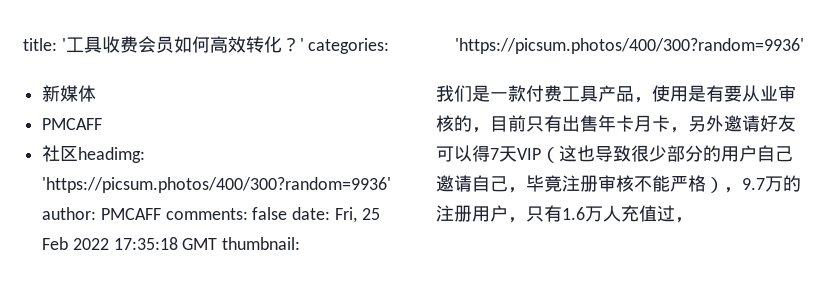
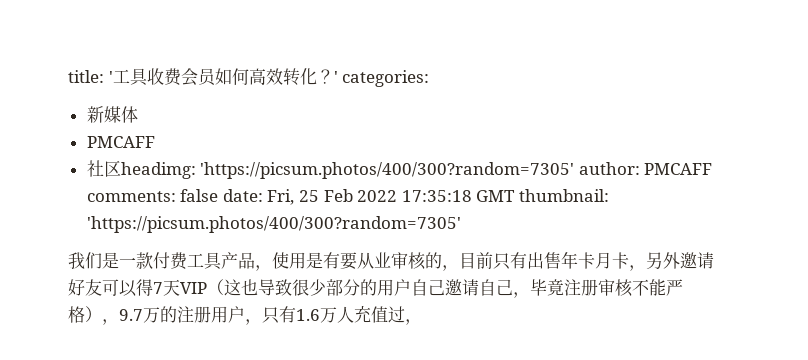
[42,177,392,193] 'https://picsum.photos/400/300?random=9936' -> [200,162,575,179] 'https://picsum.photos/400/300?random=7305'
[455,38,805,54] 'https://picsum.photos/400/300?random=9936' -> [86,216,461,233] 'https://picsum.photos/400/300?random=7305'

